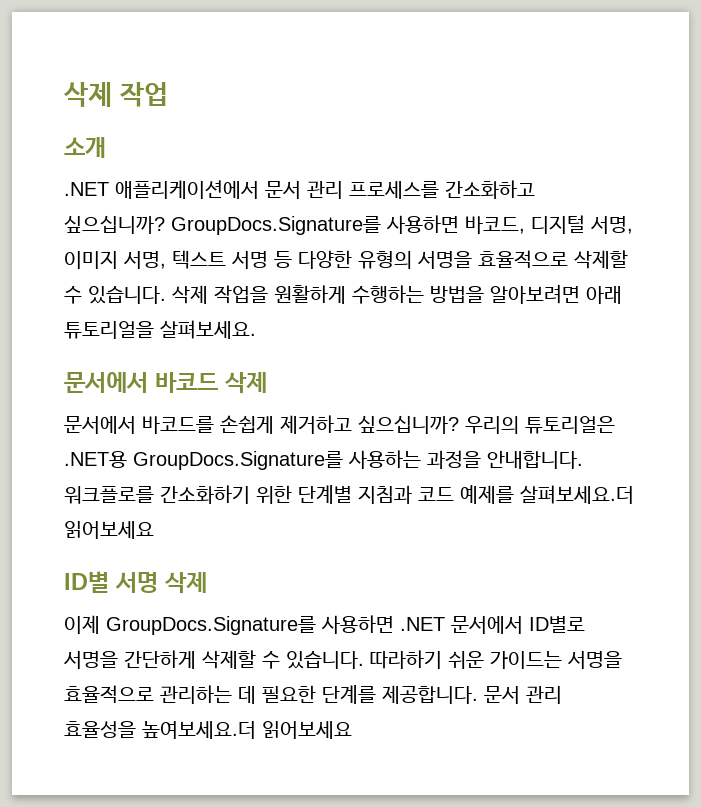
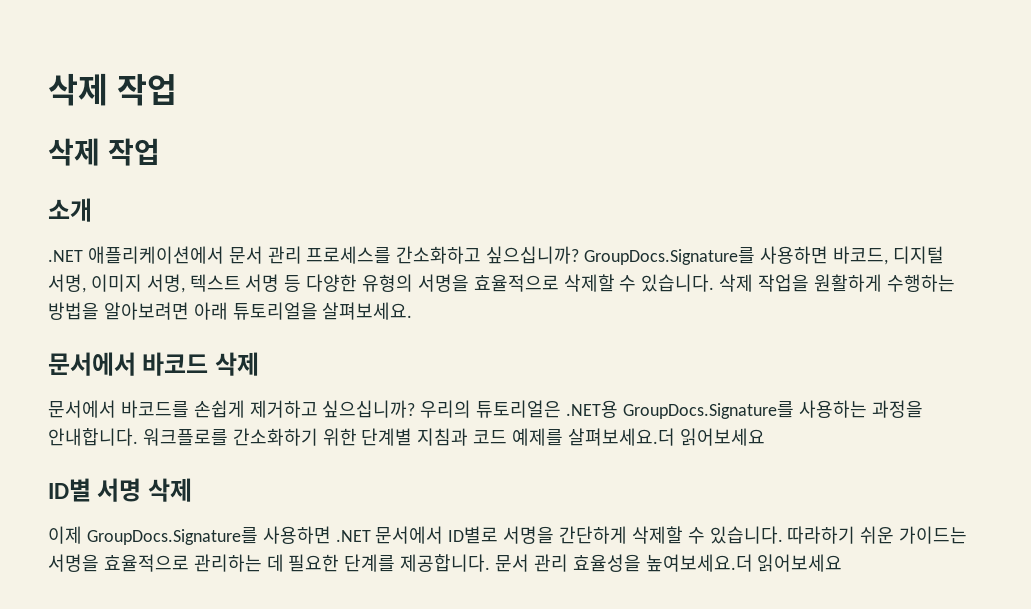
[63,82,168,107] 삭제 작업 -> [48,73,177,106] [48,138,160,166] 삭제 작업 // 삭제 작업

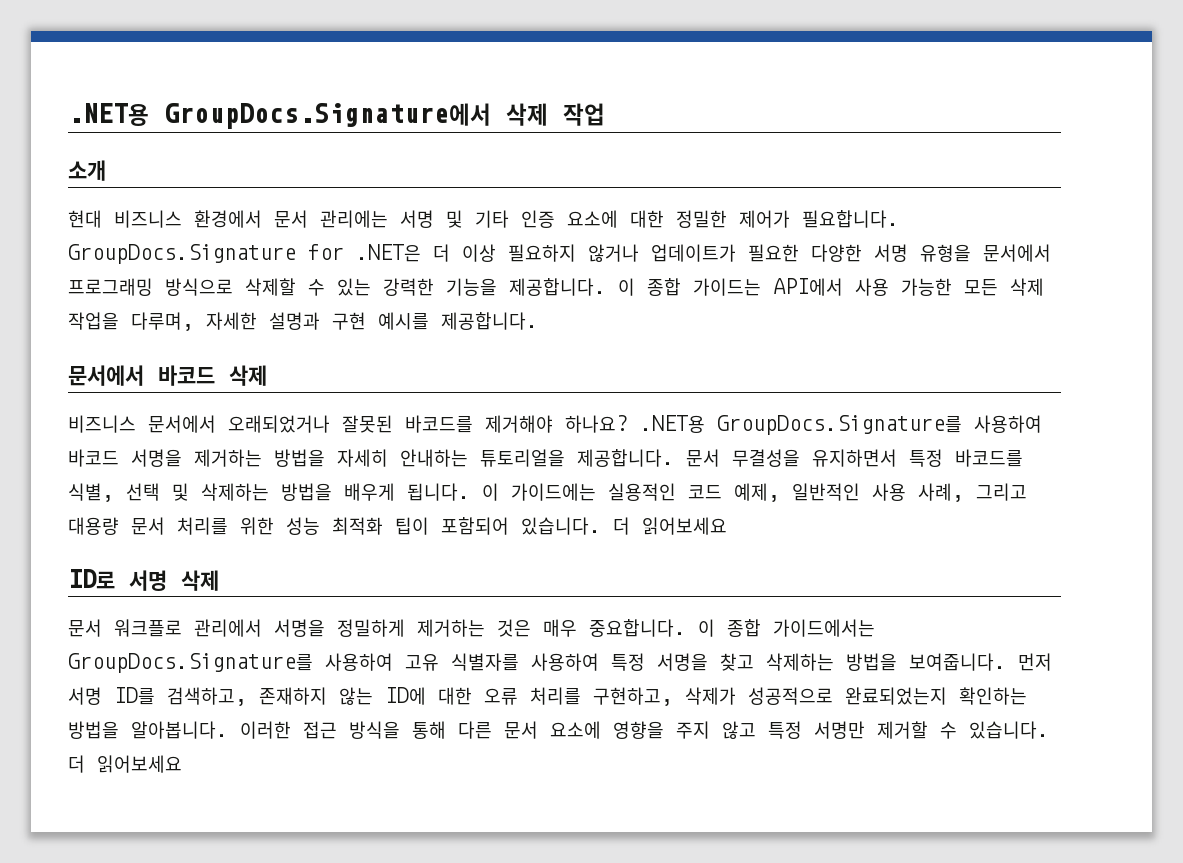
[48,73,177,106] 삭제 작업 // -> [68,103,491,129] .NET용 GroupDocs.Signature에서
[48,246,944,265] [48,274,955,293] [48,302,413,320] [48,352,259,376] [48,400,923,419] [48,428,675,446] .NET 애플리케이션에서 문서 관리 프로세스를 간소화하고 싶으십니까? GroupDocs.Signature를 사용하면 바코드, 디지털 서명, 이미지 서명, 텍스트 서명 등 다양한 유형의 서명을 효율적으로 삭제할 수 있습니다. 삭제 작업을 원활하게 수행하는 방법을 알아보려면 아래 튜토리얼을 살펴보세요. // 문서에서 바코드 삭제 // 문서에서 바코드를 손쉽게 제거하고 싶으십니까? 우리의 튜토리얼은 .NET용 GroupDocs.Signature를 사용하는 과정을 안내합니다. 워크플로를 간소화하기 위한 단계별 지침과 코드 예제를 살펴보세요.더 -> [68,210,899,228] [68,244,1051,264] [68,278,1044,296] [68,312,538,331] [68,365,267,386] [68,415,1042,435] [68,449,1023,467] [68,483,1027,502] [68,517,630,535] 현대 비즈니스 환경에서 문서 관리에는 서명 및 기타 인증 요소에 대한 정밀한 제어가 필요합니다. GroupDocs.Signature for .NET은 더 이상 필요하지 않거나 업데이트가 필요한 다양한 서명 유형을 문서에서 프로그래밍 방식으로 삭제할 수 있는 강력한 기능을 제공합니다. 이 종합 가이드는 API에서 사용 가능한 모든 삭제 작업을 다루며, 자세한 설명과 구현 예시를 제공합니다. // 문서에서 바코드 삭제 // 비즈니스 문서에서 오래되었거나 잘못된 바코드를 제거해야 하나요? .NET용 GroupDocs.Signature를 사용하여 바코드 서명을 제거하는 방법을 자세히 안내하는 튜토리얼을 제공합니다. 문서 무결성을 유지하면서 특정 바코드를 식별, 선택 및 삭제하는 방법을 배우게 됩니다. 이 가이드에는 실용적인 코드 예제, 일반적인 사용 사례, 그리고 대용량 문서 처리를 위한 성능 최적화 팁이 포함되어 있습니다. 더
[48,478,91,502] ID별 -> [68,569,115,589] ID로
[48,526,968,545] [48,554,753,572] 이제 GroupDocs.Signature를 사용하면 .NET 문서에서 ID별로 서명을 간단하게 삭제할 수 있습니다. 따라하기 쉬운 가이드는 서명을 효율적으로 관리하는 데 필요한 단계를 제공합니다. 문서 관리 효율성을 높여보세요.더 -> [68,619,875,637] [68,653,1052,673] [68,687,1027,706] [68,721,1049,739] [68,755,85,773] 문서 워크플로 관리에서 서명을 정밀하게 제거하는 것은 매우 중요합니다. 이 종합 가이드에서는 GroupDocs.Signature를 사용하여 고유 식별자를 사용하여 특정 서명을 찾고 삭제하는 방법을 보여줍니다. 먼저 서명 ID를 검색하고, 존재하지 않는 ID에 대한 오류 처리를 구현하고, 삭제가 성공적으로 완료되었는지 확인하는 방법을 알아봅니다. 이러한 접근 방식을 통해 다른 문서 요소에 영향을 주지 않고 특정 서명만 제거할 수 있습니다. 더

